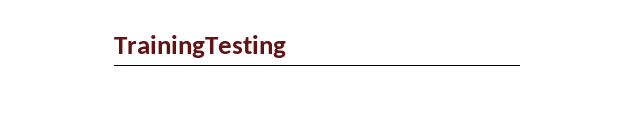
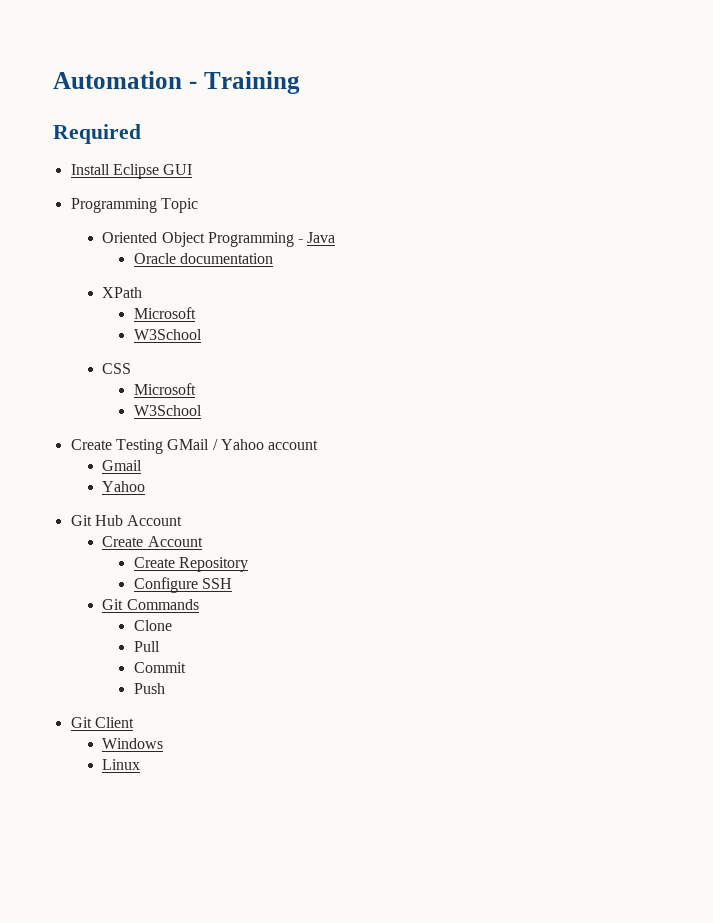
[114,35,286,58] TrainingTesting -> [53,71,300,94] [53,124,141,144] [70,164,193,179] [70,198,198,213] [102,232,336,247] [133,253,274,264] [102,287,143,298] [133,307,196,319] [133,329,202,340] [102,363,132,374] [133,383,196,395] [133,405,202,416] [70,439,319,454] [102,460,143,471] [102,481,146,492] [70,515,183,526] [102,536,203,547] [133,557,249,572] [133,577,233,593] [102,599,199,610] [133,620,172,631] [133,641,160,652] [133,662,186,673] [133,683,165,694] [70,717,134,728] [102,738,164,749] [102,759,141,770] Automation - Training // Required // Install Eclipse GUI // Programming Topic // Oriented Object Programming - Java // Oracle documentation // XPath // Microsoft // W3School // CSS // Microsoft // W3School // Create Testing GMail / Yahoo account // Gmail // Yahoo // Git Hub Account // Create Account // Create Repository // Configure SSH // Git Commands // Clone // Pull // Commit // Push // Git Client // Windows // Linux

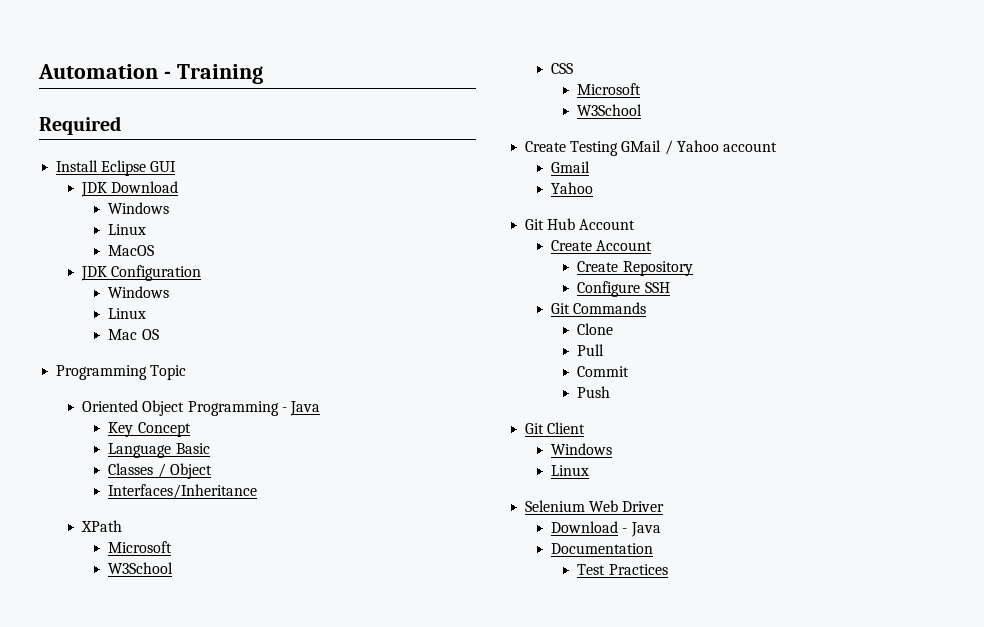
(193, 169) none -> [81,181,179,197] [108,202,170,214] [108,224,147,235] [108,245,155,256] [81,265,202,281] [108,286,170,298] [108,308,147,319] [108,329,159,340] // JDK Download // Windows // Linux // MacOS // JDK Configuration // Windows // Linux // Mac OS
[133,253,274,264] Oracle documentation -> [108,422,191,437] [108,443,210,458] [108,463,212,479] [108,484,258,499] Key Concept // Language Basic // Classes / Object // Interfaces/Inheritance
(141, 764) none -> [525,500,665,512] [551,521,661,537] [551,543,654,554] [577,564,668,575] // Selenium Web Driver // Download - Java // Documentation // Test Practices

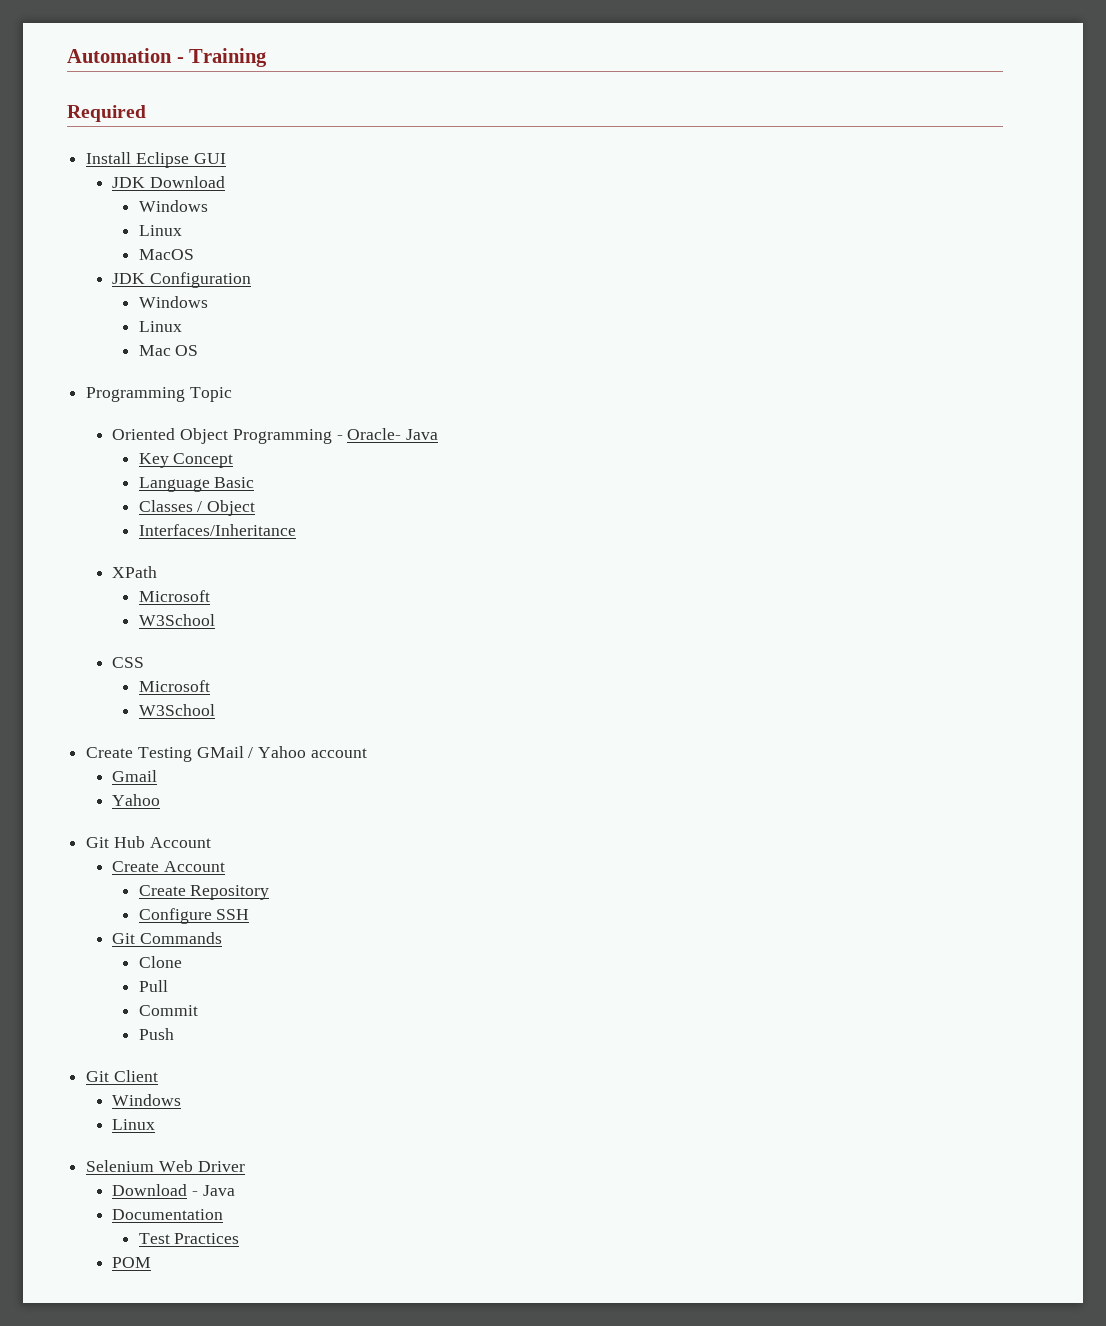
(287, 409) none -> [347,428,402,440] Oracle-
(668, 569) none -> [112,1257,152,1268] // POM

